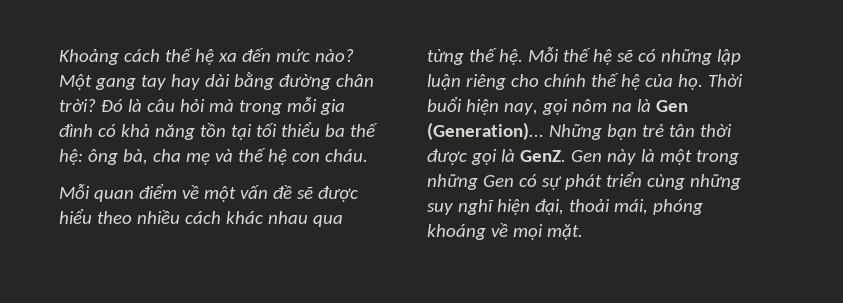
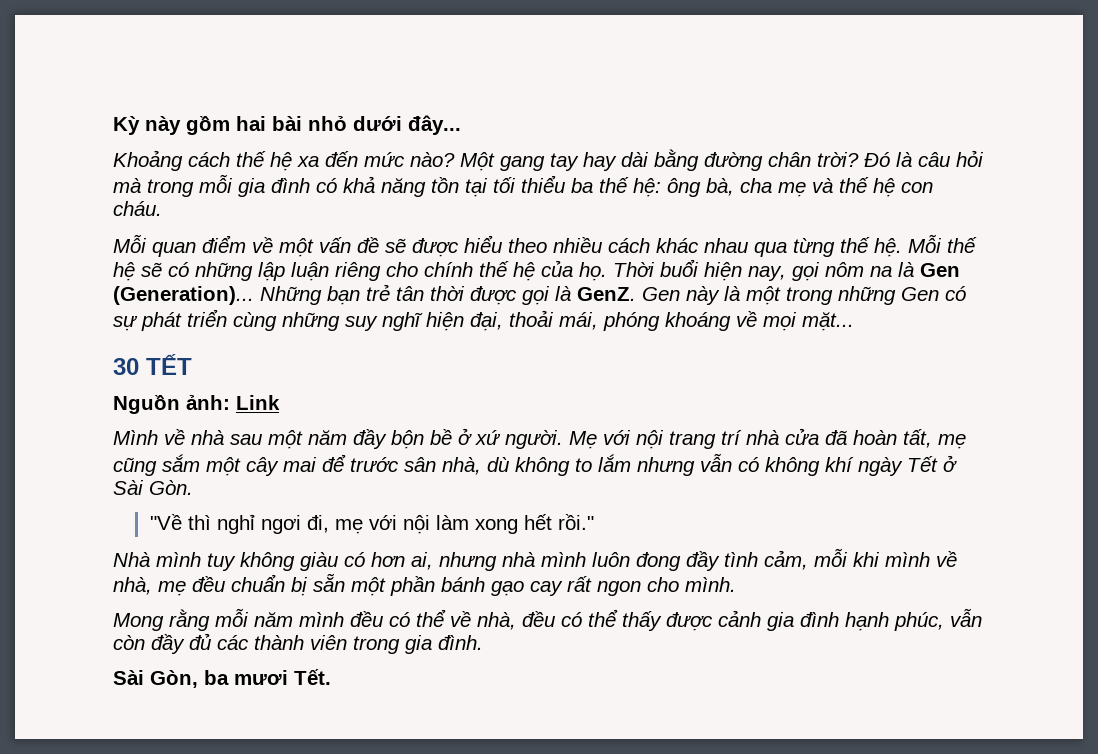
(59, 57) none -> [113,115,461,135] Kỳ này gồm hai bài nhỏ dưới đây... //
[546,224,583,240] mặt. -> [802,312,854,331] [113,354,192,375] [113,395,280,414] [113,428,966,449] [113,453,957,476] [113,480,193,495] [149,514,594,534] [113,548,957,571] [113,573,736,596] [113,608,982,631] [113,633,483,654] [113,669,331,688] mặt... // 30 TẾT // Nguồn ảnh: Link // Mình về nhà sau một năm đầy bộn bề ở xứ người. Mẹ với nội trang trí nhà cửa đã hoàn tất, mẹ cũng sắm một cây mai để trước sân nhà, dù không to lắm nhưng vẫn có không khí ngày Tết ở Sài Gòn. // "Về thì nghỉ ngơi đi, mẹ với nội làm xong hết rồi." // Nhà mình tuy không giàu có hơn ai, nhưng nhà mình luôn đong đầy tình cảm, mỗi khi mình về nhà, mẹ đều chuẩn bị sẵn một phần bánh gạo cay rất ngon cho mình. // Mong rằng mỗi năm mình đều có thể về nhà, đều có thể thấy được cảnh gia đình hạnh phúc, vẫn còn đầy đủ các thành viên trong gia đình. // Sài Gòn, ba mươi Tết.

